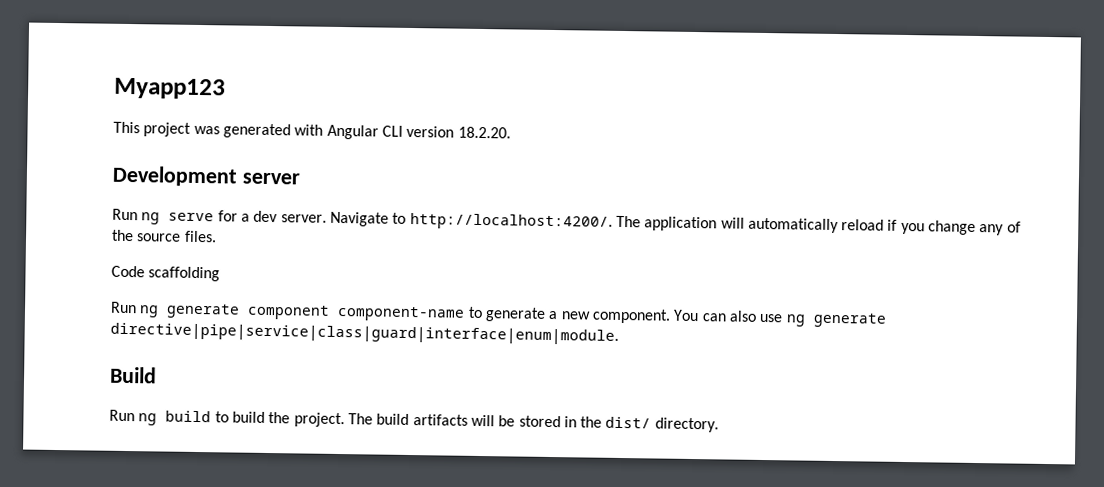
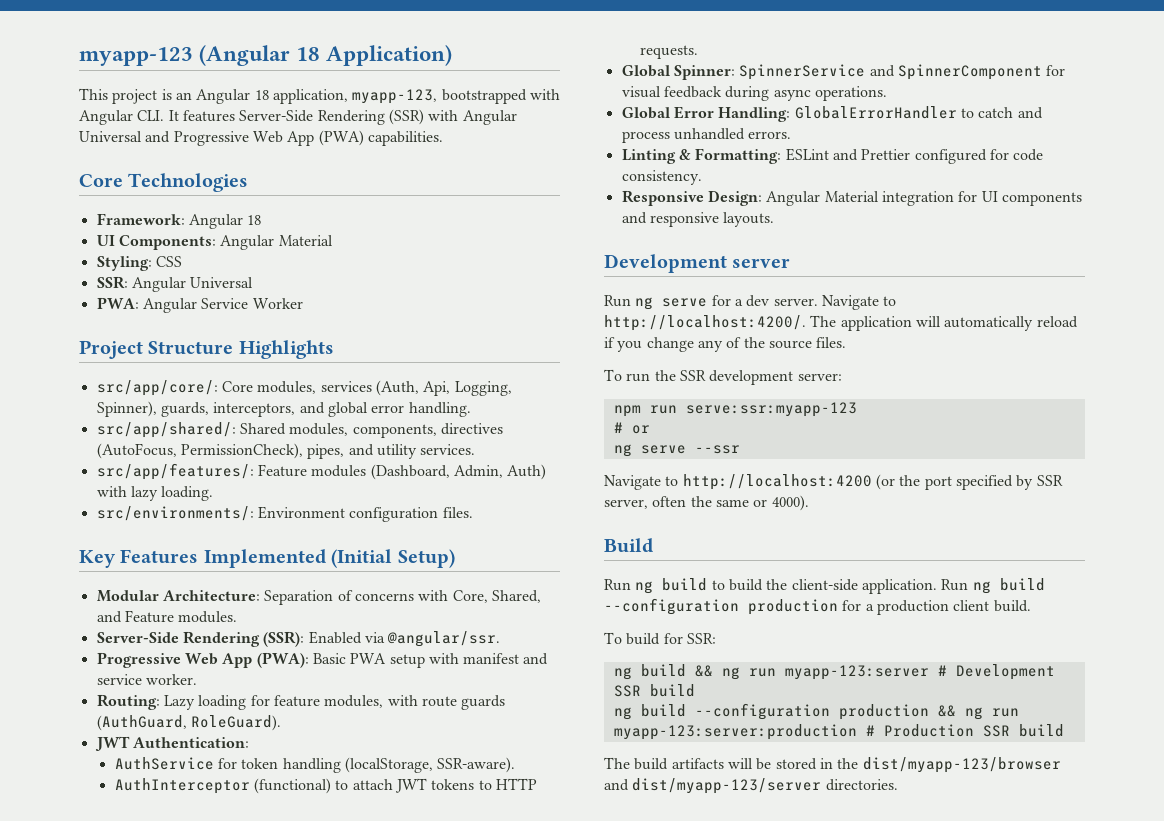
[114,77,226,100] [113,121,511,140] Myapp123 // This project was generated with Angular CLI version 18.2.20. -> [79,45,453,66] [79,88,560,104] [79,109,517,125] [79,130,443,146] [79,173,249,192] [96,213,262,229] [96,235,333,250] [96,256,182,271] [96,276,254,292] [96,297,303,313] [79,340,334,359] [96,380,512,396] [96,401,471,417] [96,422,503,438] [96,443,476,459] [96,463,547,480] [96,486,214,501] [96,506,473,522] [79,549,455,568] [96,590,541,605] [96,610,238,623] [96,631,501,647] [96,652,549,668] [96,674,197,685] [96,694,506,710] [96,715,281,731] [94,736,249,751] [114,757,516,773] [114,778,537,794] [639,45,698,59] [621,64,1066,80] [621,86,887,101] [621,106,1043,122] [621,128,792,143] [621,148,1044,164] [621,170,702,185] [621,190,1082,206] [621,212,775,227] myapp-123 (Angular 18 Application) // This project is an Angular 18 application, myapp-123, bootstrapped with Angular CLI. It features Server-Side Rendering (SSR) with Angular Universal and Progressive Web App (PWA) capabilities. // Core Technologies // Framework: Angular 18 // UI Components: Angular Material // Styling: CSS // SSR: Angular Universal // PWA: Angular Service Worker // Project Structure Highlights // src/app/core/: Core modules, services (Auth, Api, Logging, Spinner), guards, interceptors, and global error handling. // src/app/shared/: Shared modules, components, directives (AutoFocus, PermissionCheck), pipes, and utility services. // src/app/features/: Feature modules (Dashboard, Admin, Auth) with lazy loading. // src/environments/: Environment configuration files. // Key Features Implemented (Initial Setup) // Modular Architecture: Separation of concerns with Core, Shared, and Feature modules. // Server-Side Rendering (SSR): Enabled via @angular/ssr. // Progressive Web App (PWA): Basic PWA setup with manifest and service worker. // Routing: Lazy loading for feature modules, with route guards (AuthGuard, RoleGuard). // JWT Authentication: // AuthService for token handling (localStorage, SSR-aware). // AuthInterceptor (functional) to attach JWT tokens to HTTP requests. // Global Spinner: SpinnerService and SpinnerComponent for visual feedback during async operations. // Global Error Handling: GlobalErrorHandler to catch and process unhandled errors. // Linting & Formatting: ESLint and Prettier configured for code consistency. // Responsive Design: Angular Material integration for UI components and responsive layouts.
[111,265,221,282] [110,301,887,328] [110,322,619,345] Code scaffolding // Run ng generate component component-name to generate a new component. You can also use ng generate directive|pipe|service|class|guard|interface|enum|module. -> [604,369,842,385] [613,402,857,417] [613,422,650,434] [613,444,740,457] [604,474,1063,490] [604,495,809,511] To run the SSR development server: // npm run serve:ssr:myapp-123 // # or // ng serve --ssr // Navigate to http://localhost:4200 (or the port specified by SSR server, often the same or 4000).
[293,412,345,428] project. -> [791,578,1045,594] [604,598,1031,615] [604,632,716,645] [613,664,1055,680] [613,684,695,697] [613,703,1019,720] [613,724,1064,740] client-side application. Run ng build --configuration production for a production client build. // To build for SSR: // ng build && ng run myapp-123:server # Development SSR build // ng build --configuration production && ng run myapp-123:server:production # Production SSR build //
[605,416,719,433] dist/ directory. -> [862,757,1061,773] [604,778,898,794] dist/myapp-123/browser and dist/myapp-123/server directories.

